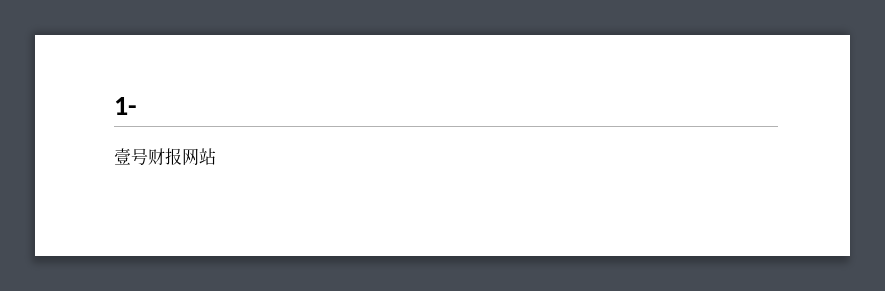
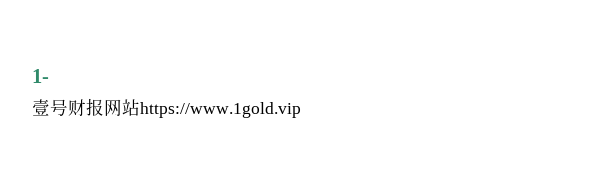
(216, 156) none -> [140,102,301,118] https://www.1gold.vip

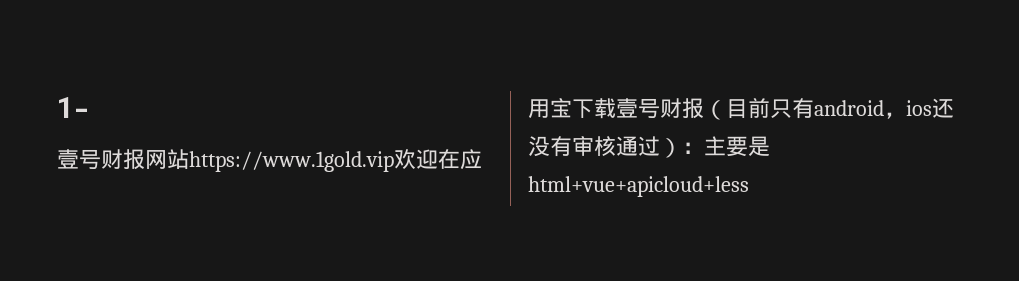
(301, 110) none -> [394,149,482,170] [528,97,954,120] [528,136,770,158] [528,176,749,197] 欢迎在应用宝下载壹号财报（目前只有android，ios还没有审核通过）：主要是html+vue+apicloud+less

